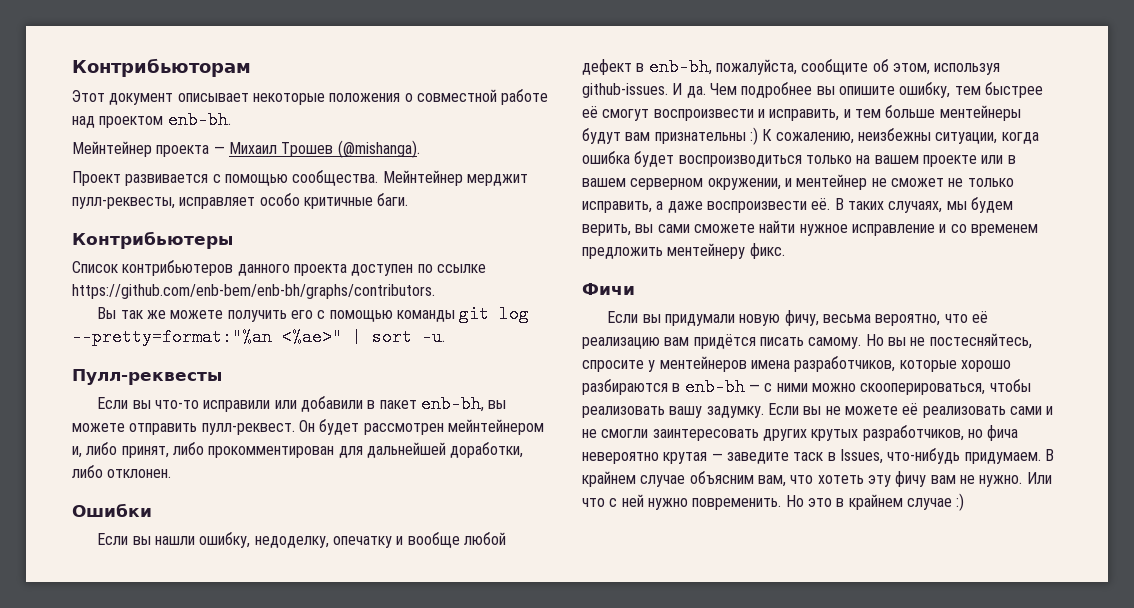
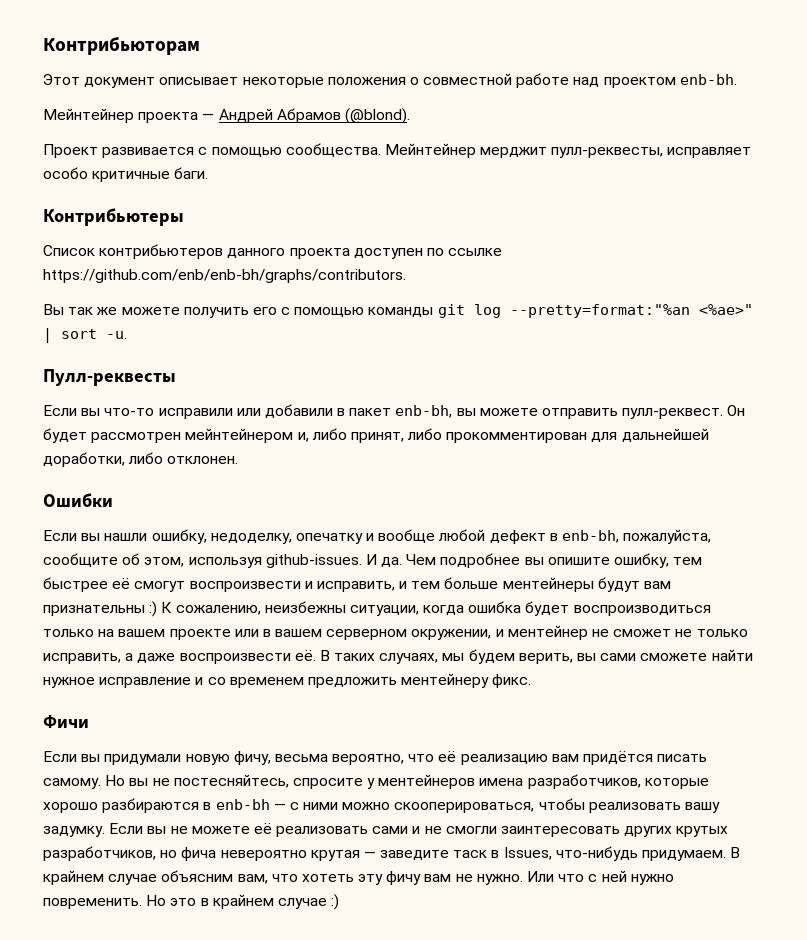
[228,140,420,158] Михаил Трошев (@mishanga). -> [218,108,410,124] Андрей Абрамов (@blond).
[72,284,435,299] https://github.com/enb-bem/enb-bh/graphs/contributors. -> [43,269,406,283] https://github.com/enb/enb-bh/graphs/contributors.

